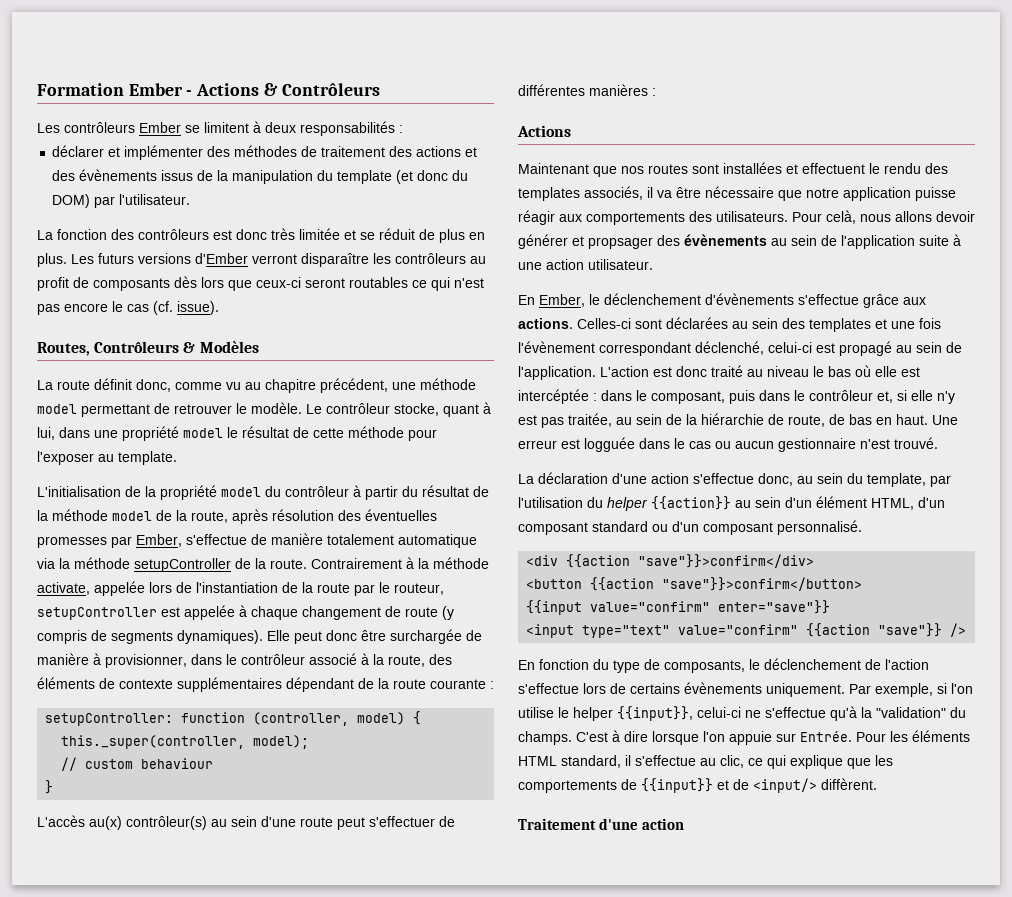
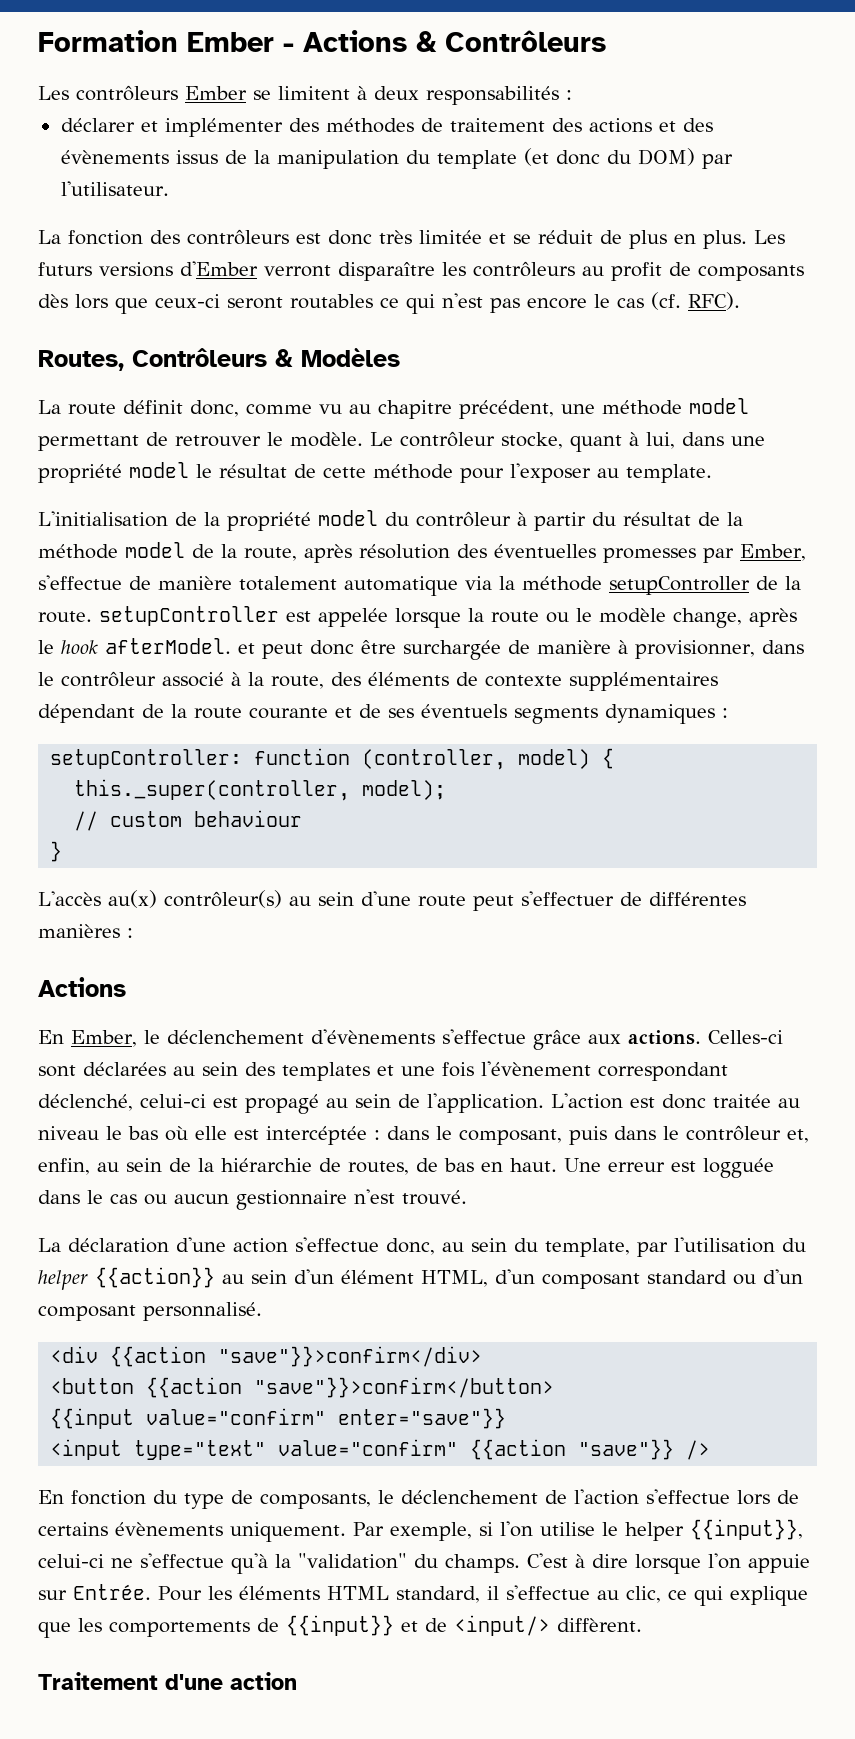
[177,301,219,315] issue). -> [688,292,740,310] RFC).
[311,557,489,569] [37,581,444,596] [37,605,454,620] [37,630,290,644] Contrairement à la méthode activate, appelée lors de l'instantiation de la route par le routeur, setupController est appelée à chaque changement de route (y compris de segments dynamiques). Elle -> [99,606,797,628] [38,638,255,654] setupController est appelée lorsque la route ou le modèle change, après le hook afterModel. et
(486, 684) none -> [335,704,715,724] et de ses éventuels segments dynamiques
[518,162,948,177] [518,186,956,201] [518,210,975,225] [518,234,961,249] [518,259,653,270] // Maintenant que nos routes sont installées et effectuent le rendu des templates associés, il va être nécessaire que notre application puisse réagir aux comportements des utilisateurs. Pour celà, nous allons devoir générer et propsager des évènements au sein de l'application suite à une action utilisateur. -> (126, 987) none
[711,365,743,377] traité -> [713,1094,771,1108] traitée
[897,390,955,404] [518,413,612,428] si elle n'y est pas traitée, -> [38,1158,90,1175] enfin,
[788,415,825,427] route, -> [348,1161,409,1175] routes,

